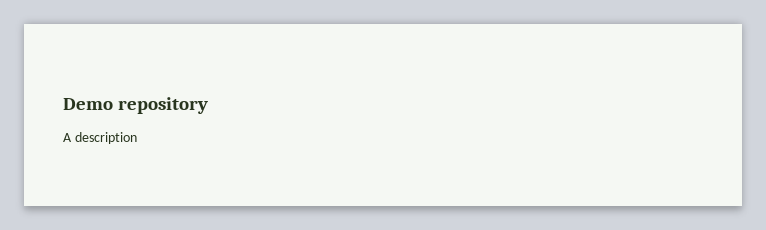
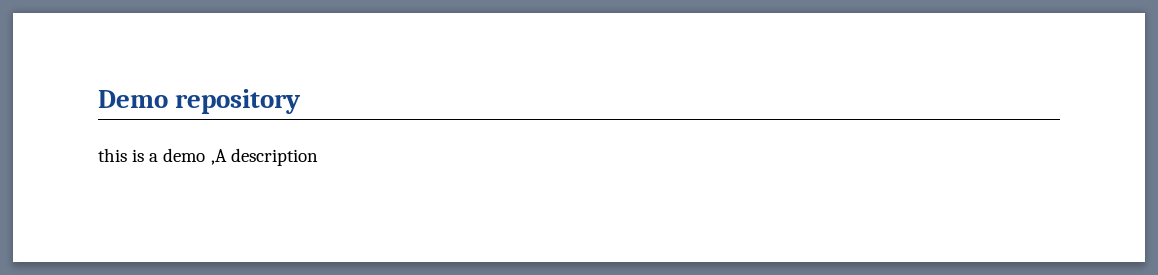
[63,133,72,142] A -> [98,148,227,165] this is a demo ,A

